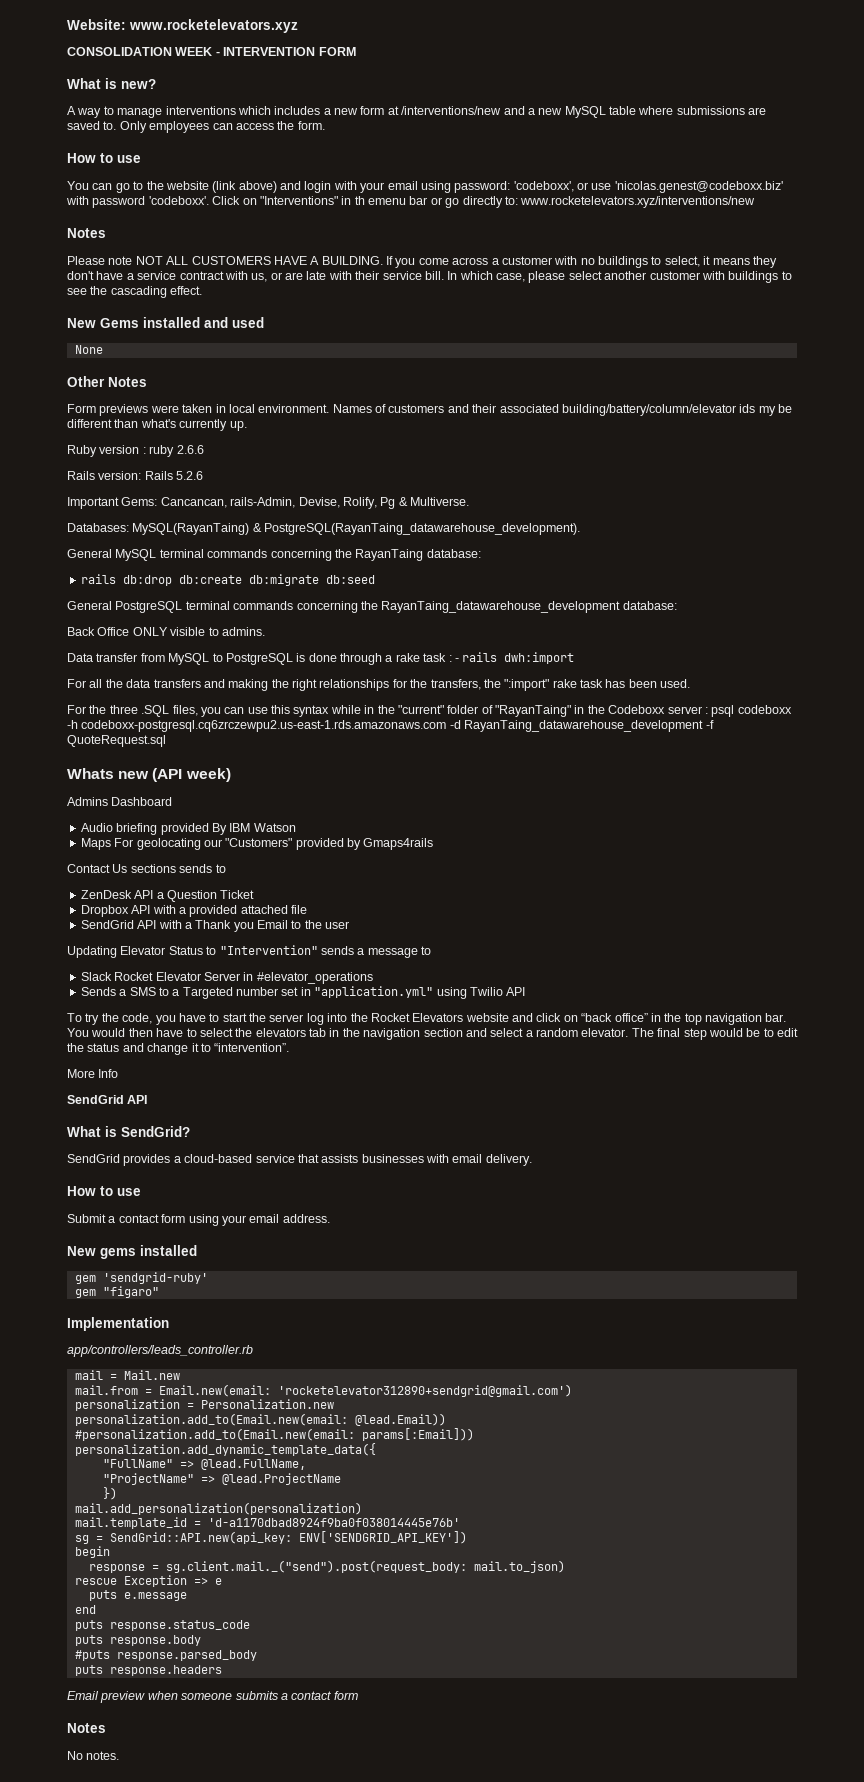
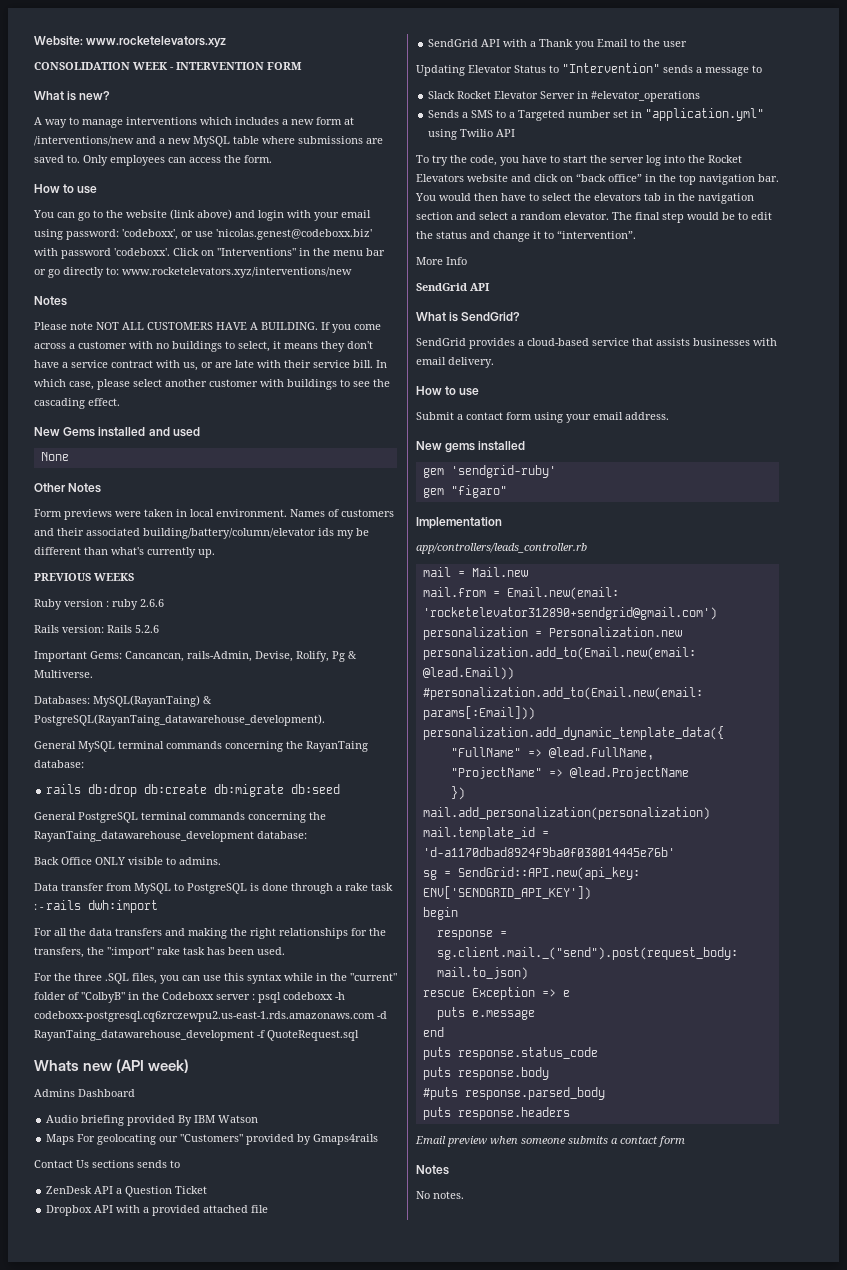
[354,196,406,205] th emenu -> [313,248,363,256] the menu
(247, 426) none -> [34,573,134,581] // PREVIOUS WEEKS
[495,705,571,717] "RayanTaing" -> [81,992,125,1003] "ColbyB"

